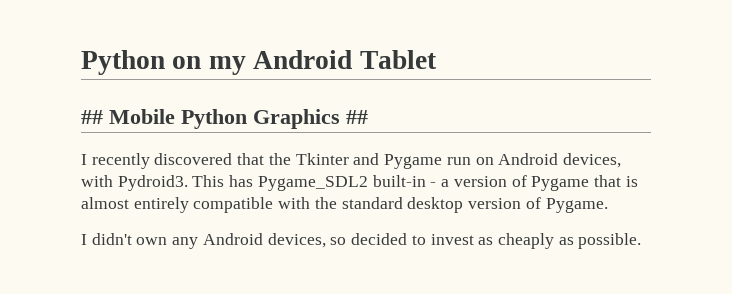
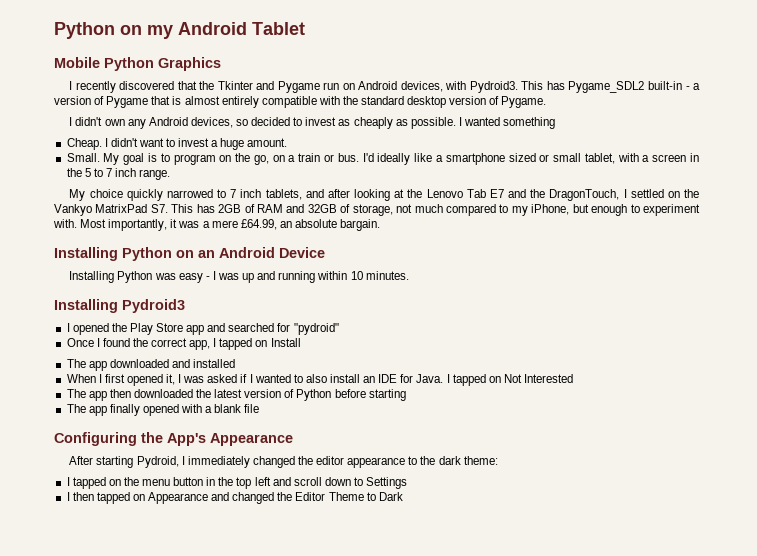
[81,110,103,124] ## -> (305, 28) none
[346,110,368,124] ## -> (221, 64) none
(642, 241) none -> [458,117,556,129] [66,138,288,150] [66,153,699,165] [66,168,171,180] [69,189,699,201] [54,204,701,216] [53,219,381,231] [54,247,325,261] [69,271,409,283] [54,299,185,313] [66,323,339,335] [66,338,301,350] [66,359,236,371] [66,374,573,386] [66,389,406,401] [66,404,260,416] [54,432,293,446] [69,456,498,468] [66,477,408,489] [66,492,403,504] I wanted something // Cheap. I didn't want to invest a huge amount. // Small. My goal is to program on the go, on a train or bus. I'd ideally like a smartphone sized or small tablet, with a screen in the 5 to 7 inch range. // My choice quickly narrowed to 7 inch tablets, and after looking at the Lenovo Tab E7 and the DragonTouch, I settled on the Vankyo MatrixPad S7. This has 2GB of RAM and 32GB of storage, not much compared to my iPhone, but enough to experiment with. Most importantly, it was a mere £64.99, an absolute bargain. // Installing Python on an Android Device // Installing Python was easy - I was up and running within 10 minutes. // Installing Pydroid3 // I opened the Play Store app and searched for "pydroid" // Once I found the correct app, I tapped on Install // The app downloaded and installed // When I first opened it, I was asked if I wanted to also install an IDE for Java. I tapped on Not Interested // The app then downloaded the latest version of Python before starting // The app finally opened with a blank file // Configuring the App's Appearance // After starting Pydroid, I immediately changed the editor appearance to the dark theme: // I tapped on the menu button in the top left and scroll down to Settings // I then tapped on Appearance and changed the Editor Theme to Dark

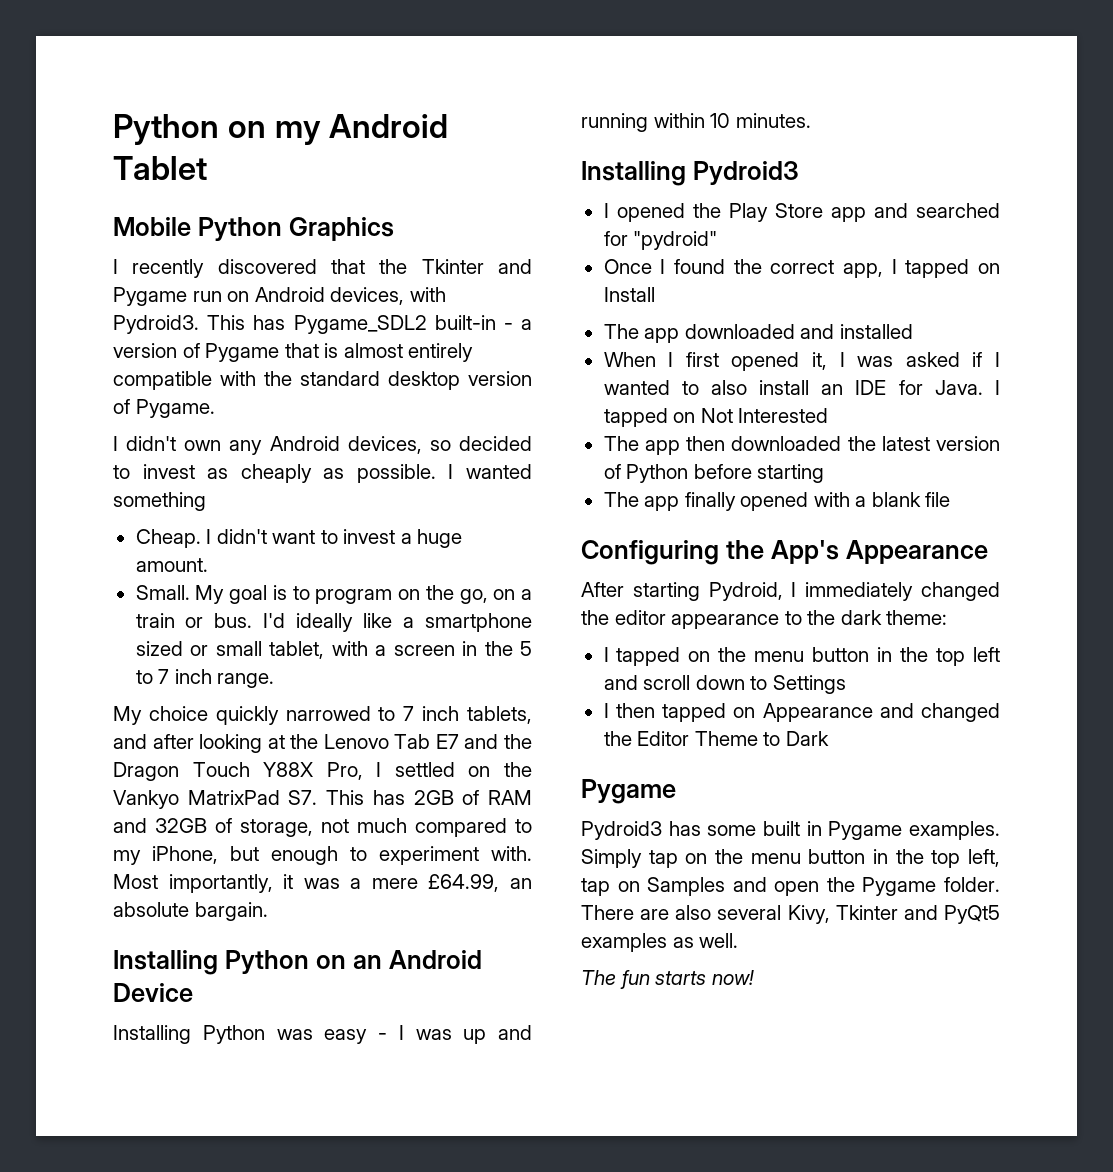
[549,189,620,201] DragonTouch, -> [113,762,363,781] Dragon Touch Y88X Pro,
(403, 496) none -> [581,779,676,804] [581,821,1000,840] [581,849,1000,868] [581,877,1000,896] [581,905,1000,924] [581,933,739,952] [581,970,754,989] // Pygame // Pydroid3 has some built in Pygame examples. Simply tap on the menu button in the top left, tap on Samples and open the Pygame folder. There are also several Kivy, Tkinter and PyQt5 examples as well. // The fun starts now!

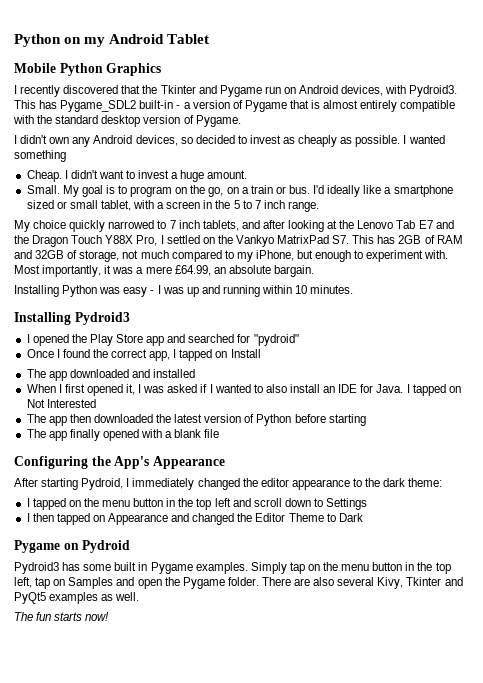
[113,950,482,975] [113,983,193,1002] // Installing Python on an Android Device -> (314, 271) none
(676, 791) none -> [63,540,131,553] on Pydroid

